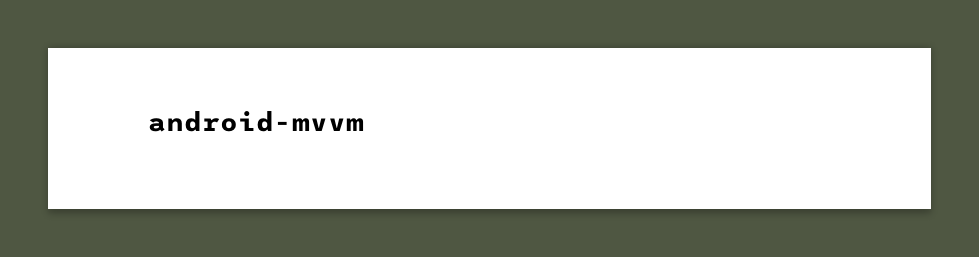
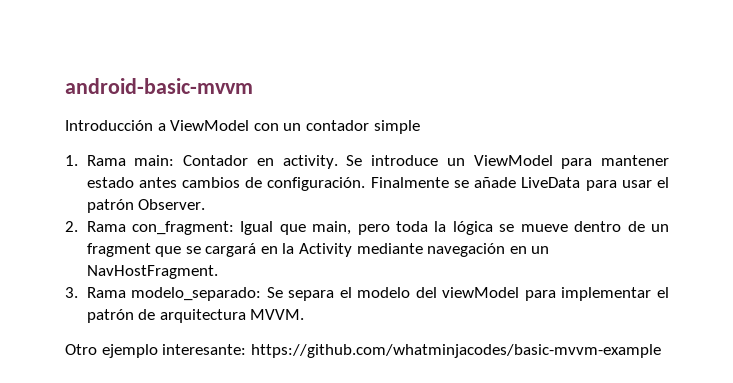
[148,111,364,132] android-mvvm -> [65,78,253,94] [65,120,420,134] [65,155,669,169] [86,177,670,191] [86,199,206,213] [65,221,669,235] [86,243,550,257] [86,265,218,279] [65,287,669,301] [86,309,305,323] [65,344,661,358] android-basic-mvvm // Introducción a ViewModel con un contador simple // 1. Rama main: Contador en activity. Se introduce un ViewModel para mantener estado antes cambios de configuración. Finalmente se añade LiveData para usar el patrón Observer. // 2. Rama con_fragment: Igual que main, pero toda la lógica se mueve dentro de un fragment que se cargará en la Activity mediante navegación en un NavHostFragment. // 3. Rama modelo_separado: Se separa el modelo del viewModel para implementar el patrón de arquitectura MVVM. // Otro ejemplo interesante: https://github.com/whatminjacodes/basic-mvvm-example

